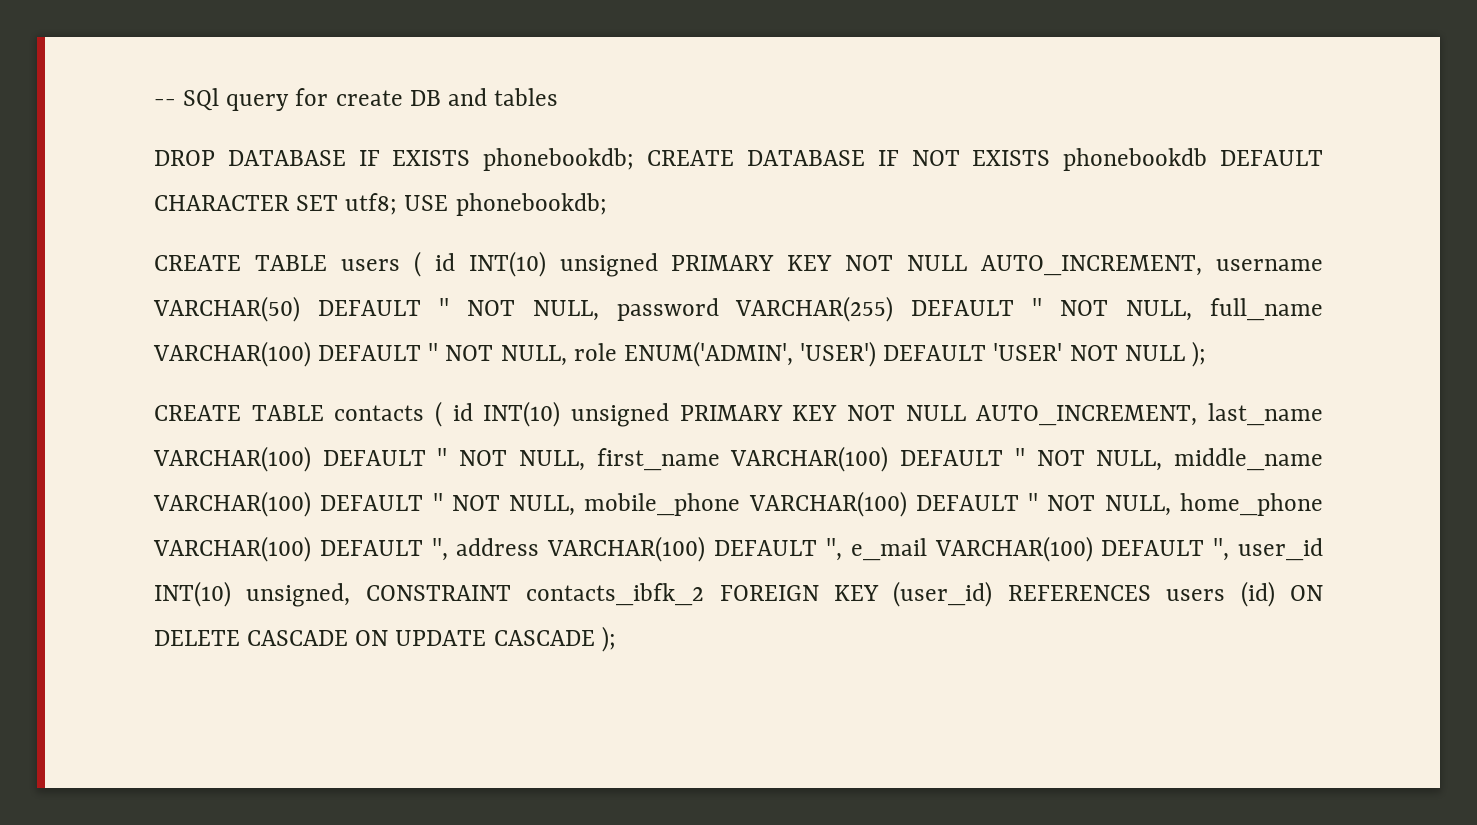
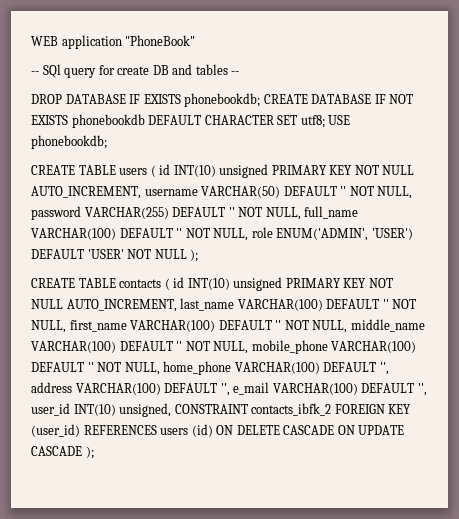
(154, 102) none -> [31,35,196,49] WEB application "PhoneBook" //
(559, 97) none -> [231,71,240,75] --

